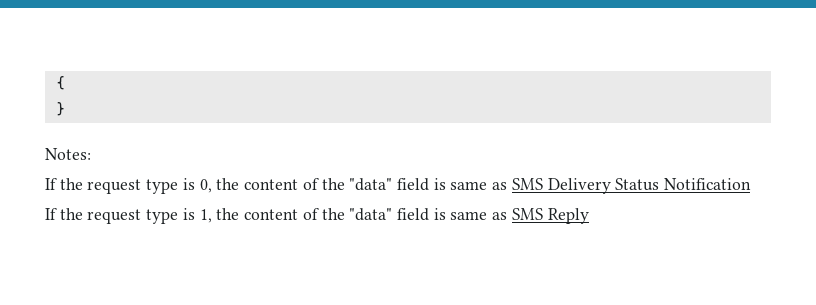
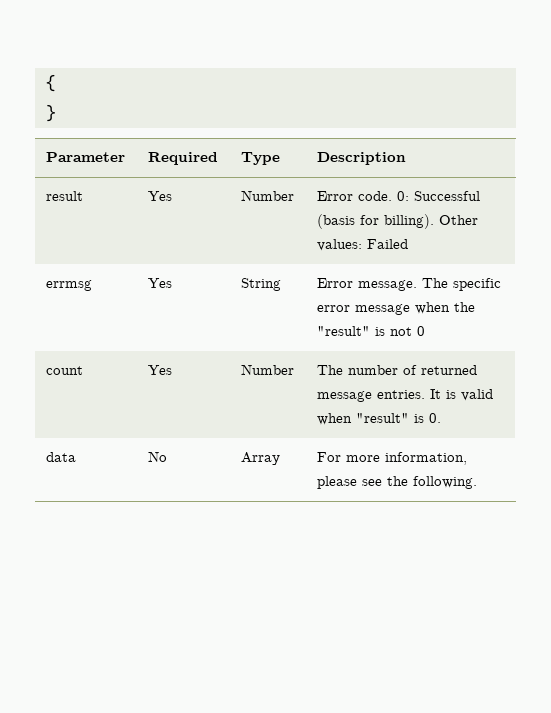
[45,148,91,160] [45,178,752,194] [45,208,589,224] // Notes: // If the request type is 0, the content of the "data" field is same as SMS Delivery Status Notification // If the request type is 1, the content of the "data" field is same as SMS Reply -> [46,152,126,162] [148,152,219,165] [241,152,281,165] [317,152,407,165] [46,191,84,201] [148,191,173,201] [241,190,295,201] [317,191,481,201] [317,214,479,229] [317,239,409,251] [46,280,93,291] [148,278,173,288] [241,278,282,291] [317,278,502,291] [317,302,476,315] [317,326,426,336] [46,366,84,375] [148,365,173,375] [241,364,295,375] [317,365,478,375] [317,389,494,402] [317,413,442,425] [46,452,77,462] [148,451,168,462] [241,452,281,465] [317,452,468,465] [317,476,478,489] // Parameter | Required | Type | Description // result | Yes | Number | Error code. 0: Successful (basis for billing). Other values: Failed // errmsg | Yes | String | Error message. The specific error message when the "result" is not 0 // count | Yes | Number | The number of returned message entries. It is valid when "result" is 0. // data | No | Array | For more information, please see the following.

